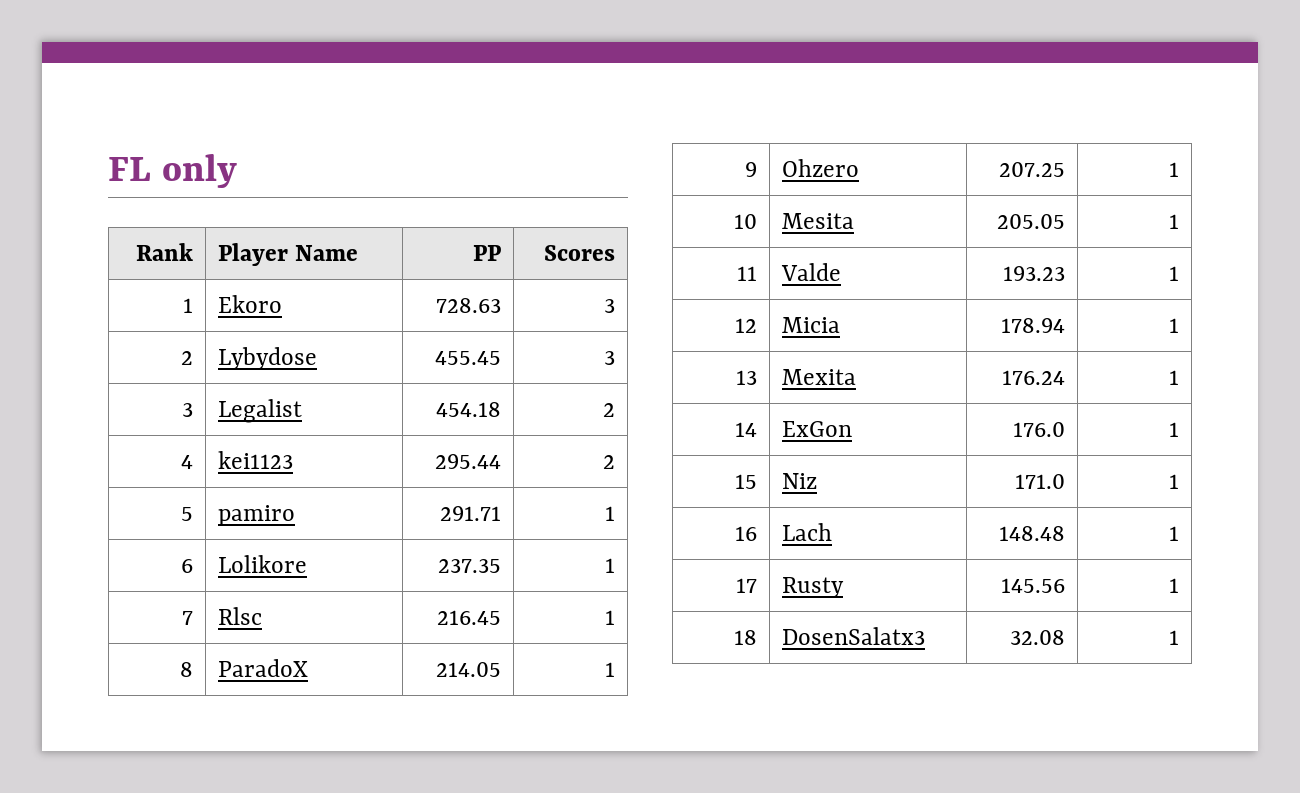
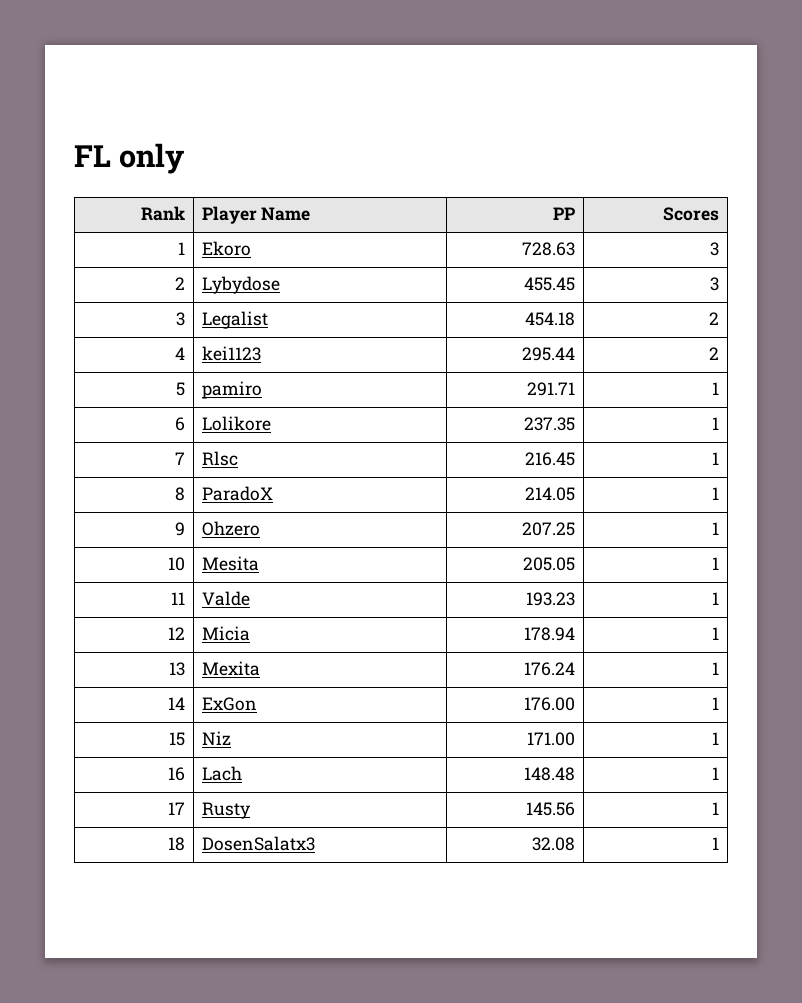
[1012,422,1065,437] 176.0 -> [524,697,576,711] 176.00
[1014,474,1065,489] 171.0 -> [527,732,576,746] 171.00

